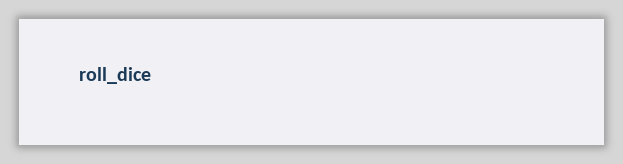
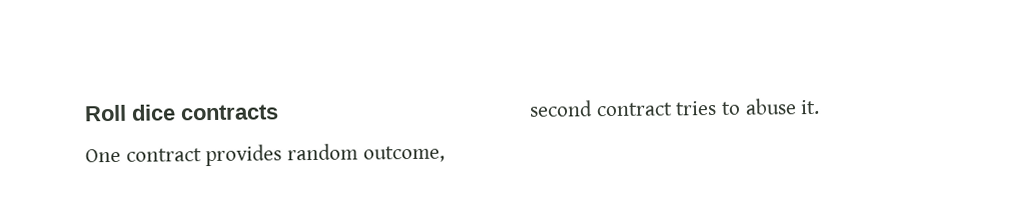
[79,67,151,84] roll_dice -> [84,104,279,122] [85,143,445,167] [529,98,821,117] Roll dice contracts // One contract provides random outcome, second contract tries to abuse it.

